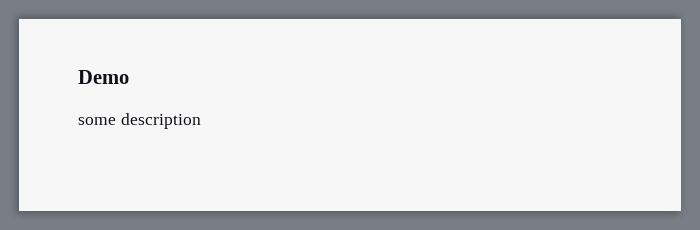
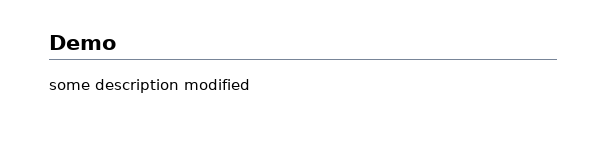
(201, 121) none -> [184,79,250,90] modified

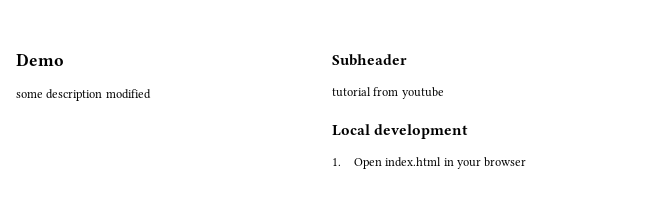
(250, 84) none -> [332,54,407,66] [332,87,444,99] [332,124,469,139] [332,157,527,169] // Subheader // tutorial from youtube // Local development // 1. Open index.html in your browser

